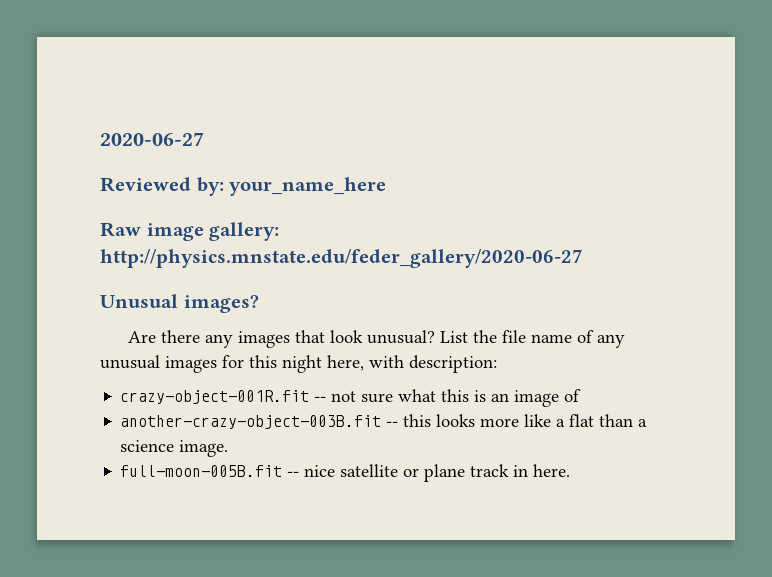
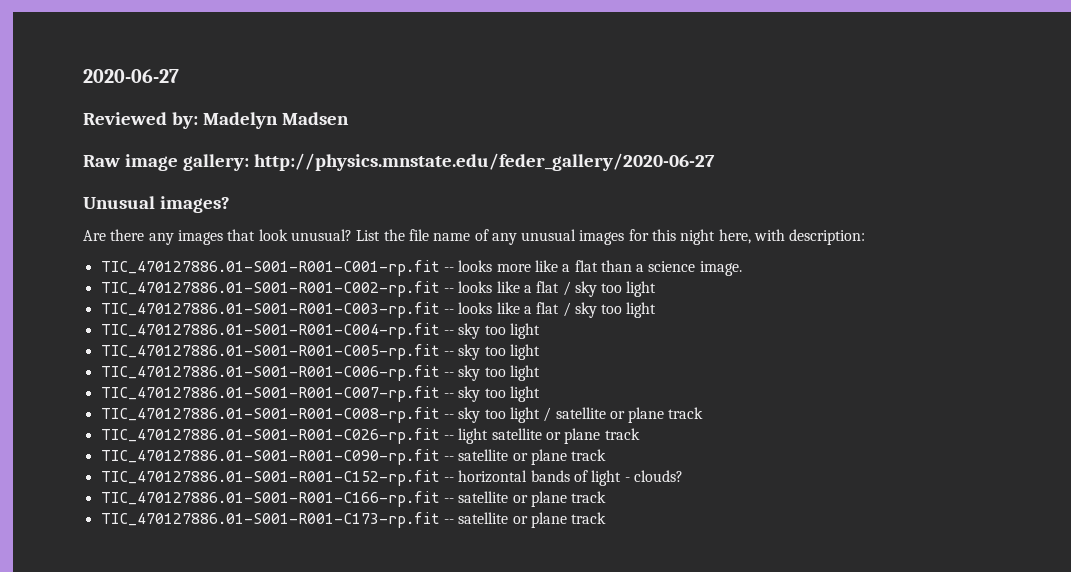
[229,177,387,196] your_name_here -> [202,112,349,129] Madelyn Madsen
[120,389,582,407] [120,414,432,429] crazy-object-001R.fit -- not sure what this is an image of // another-crazy-object-003B.fit -- this -> [100,260,454,276] TIC_470127886.01-S001-R001-C001-rp.fit --
[120,464,571,482] full-moon-005B.fit -- nice satellite or plane track in here. -> [100,281,657,297] [100,302,657,318] [100,323,540,339] [100,344,540,360] [100,365,540,381] [100,386,540,402] [100,407,704,423] [100,428,640,444] [100,449,607,465] [100,470,683,486] [100,491,607,507] [100,512,607,528] TIC_470127886.01-S001-R001-C002-rp.fit -- looks like a flat / sky too light // TIC_470127886.01-S001-R001-C003-rp.fit -- looks like a flat / sky too light // TIC_470127886.01-S001-R001-C004-rp.fit -- sky too light // TIC_470127886.01-S001-R001-C005-rp.fit -- sky too light // TIC_470127886.01-S001-R001-C006-rp.fit -- sky too light // TIC_470127886.01-S001-R001-C007-rp.fit -- sky too light // TIC_470127886.01-S001-R001-C008-rp.fit -- sky too light / satellite or plane track // TIC_470127886.01-S001-R001-C026-rp.fit -- light satellite or plane track // TIC_470127886.01-S001-R001-C090-rp.fit -- satellite or plane track // TIC_470127886.01-S001-R001-C152-rp.fit -- horizontal bands of light - clouds? // TIC_470127886.01-S001-R001-C166-rp.fit -- satellite or plane track // TIC_470127886.01-S001-R001-C173-rp.fit -- satellite or plane track

